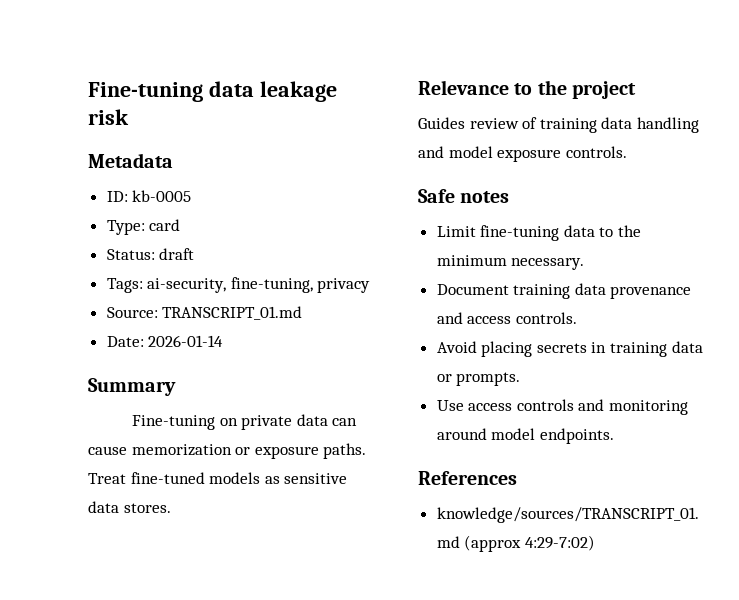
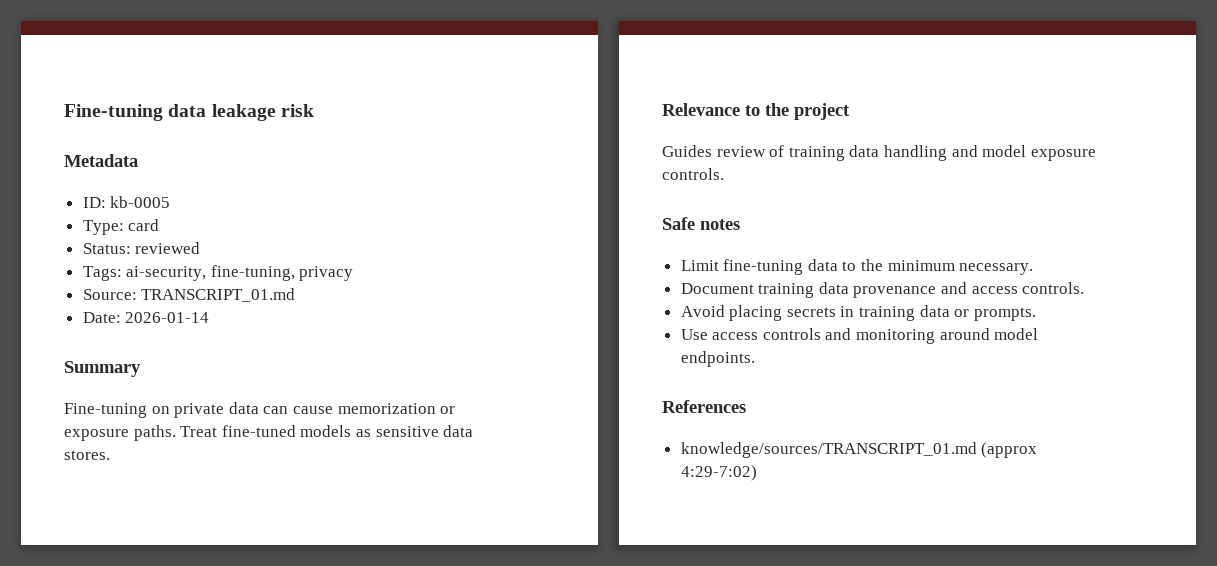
[159,248,195,260] draft -> [135,242,201,254] reviewed

